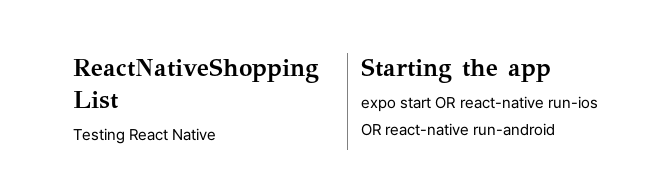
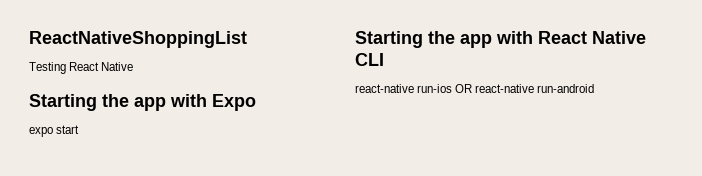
(551, 72) none -> [170,94,256,111] with Expo
[435,96,457,109] OR -> [355,31,646,48] [355,53,384,66] // Starting the app with React Native CLI //

